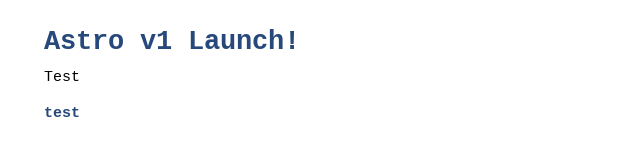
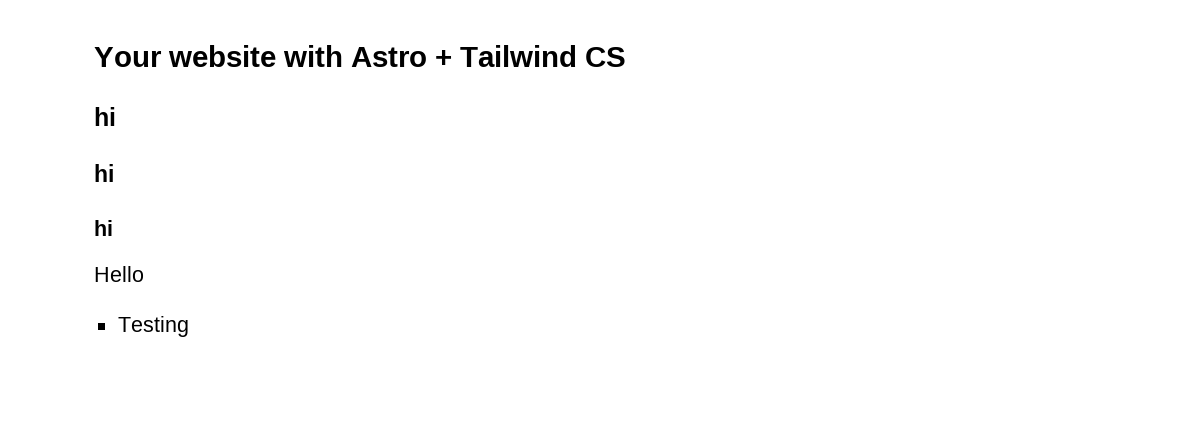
[44,29,300,49] [44,71,80,81] [44,107,80,117] Astro v1 Launch! // Test // test -> [94,45,626,67] [94,107,116,126] [94,164,114,182] [94,220,113,236] [94,266,144,282] [117,316,189,337] Your website with Astro + Tailwind CS // hi // hi // hi // Hello // Testing

